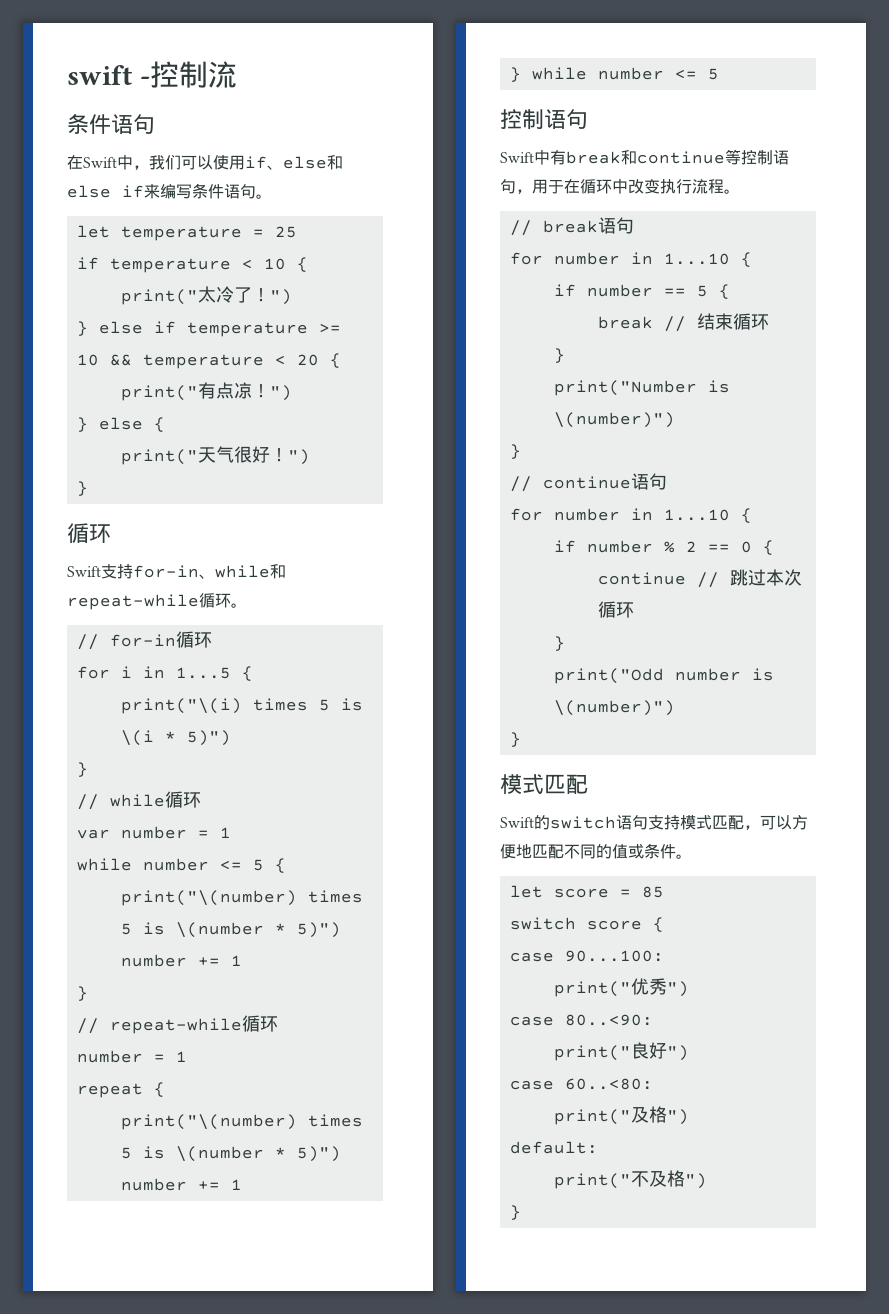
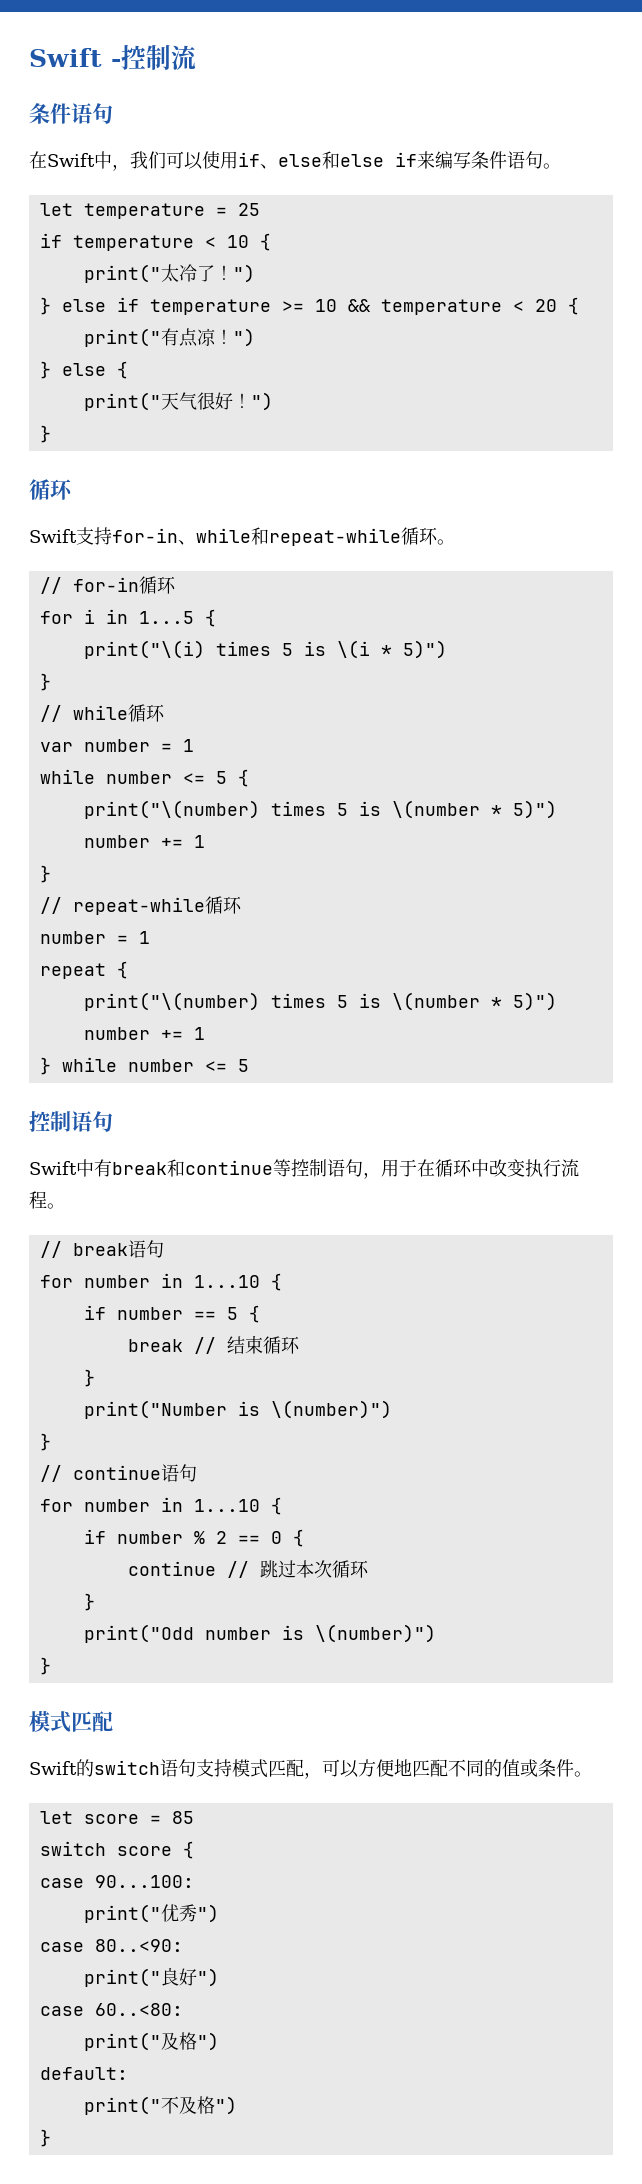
[67,65,132,85] swift -> [29,48,102,67] Swift

